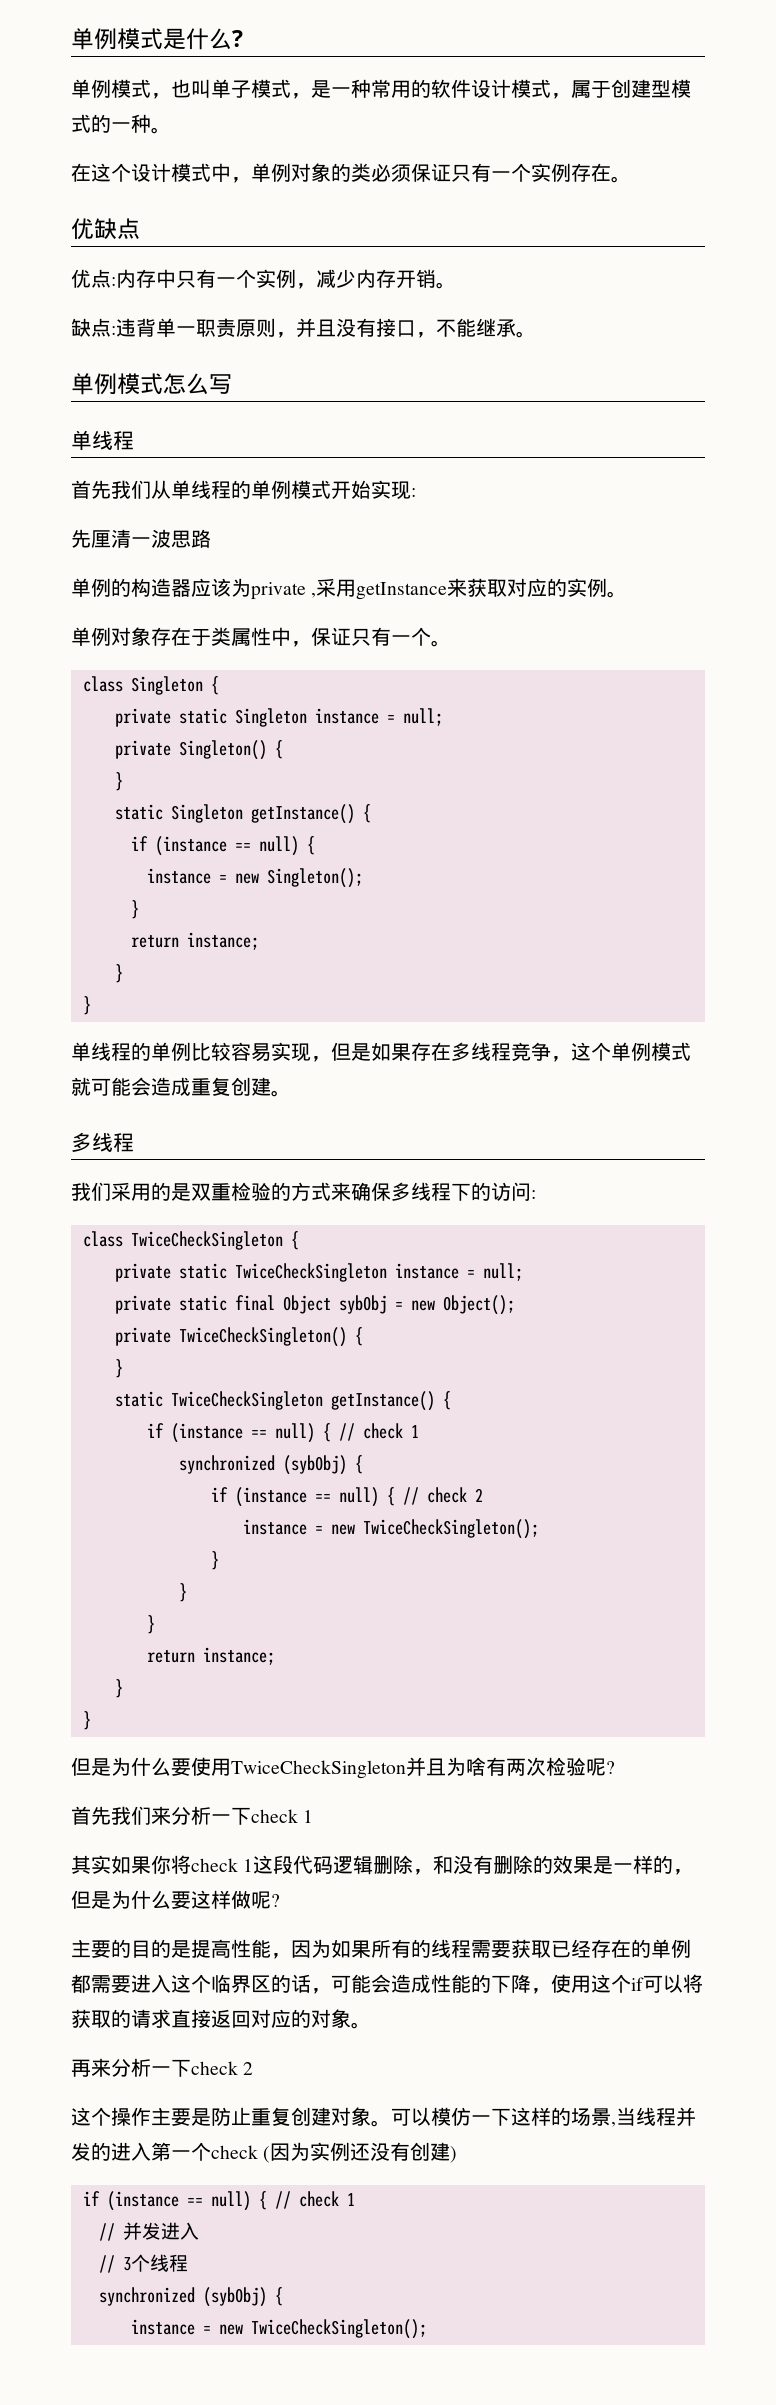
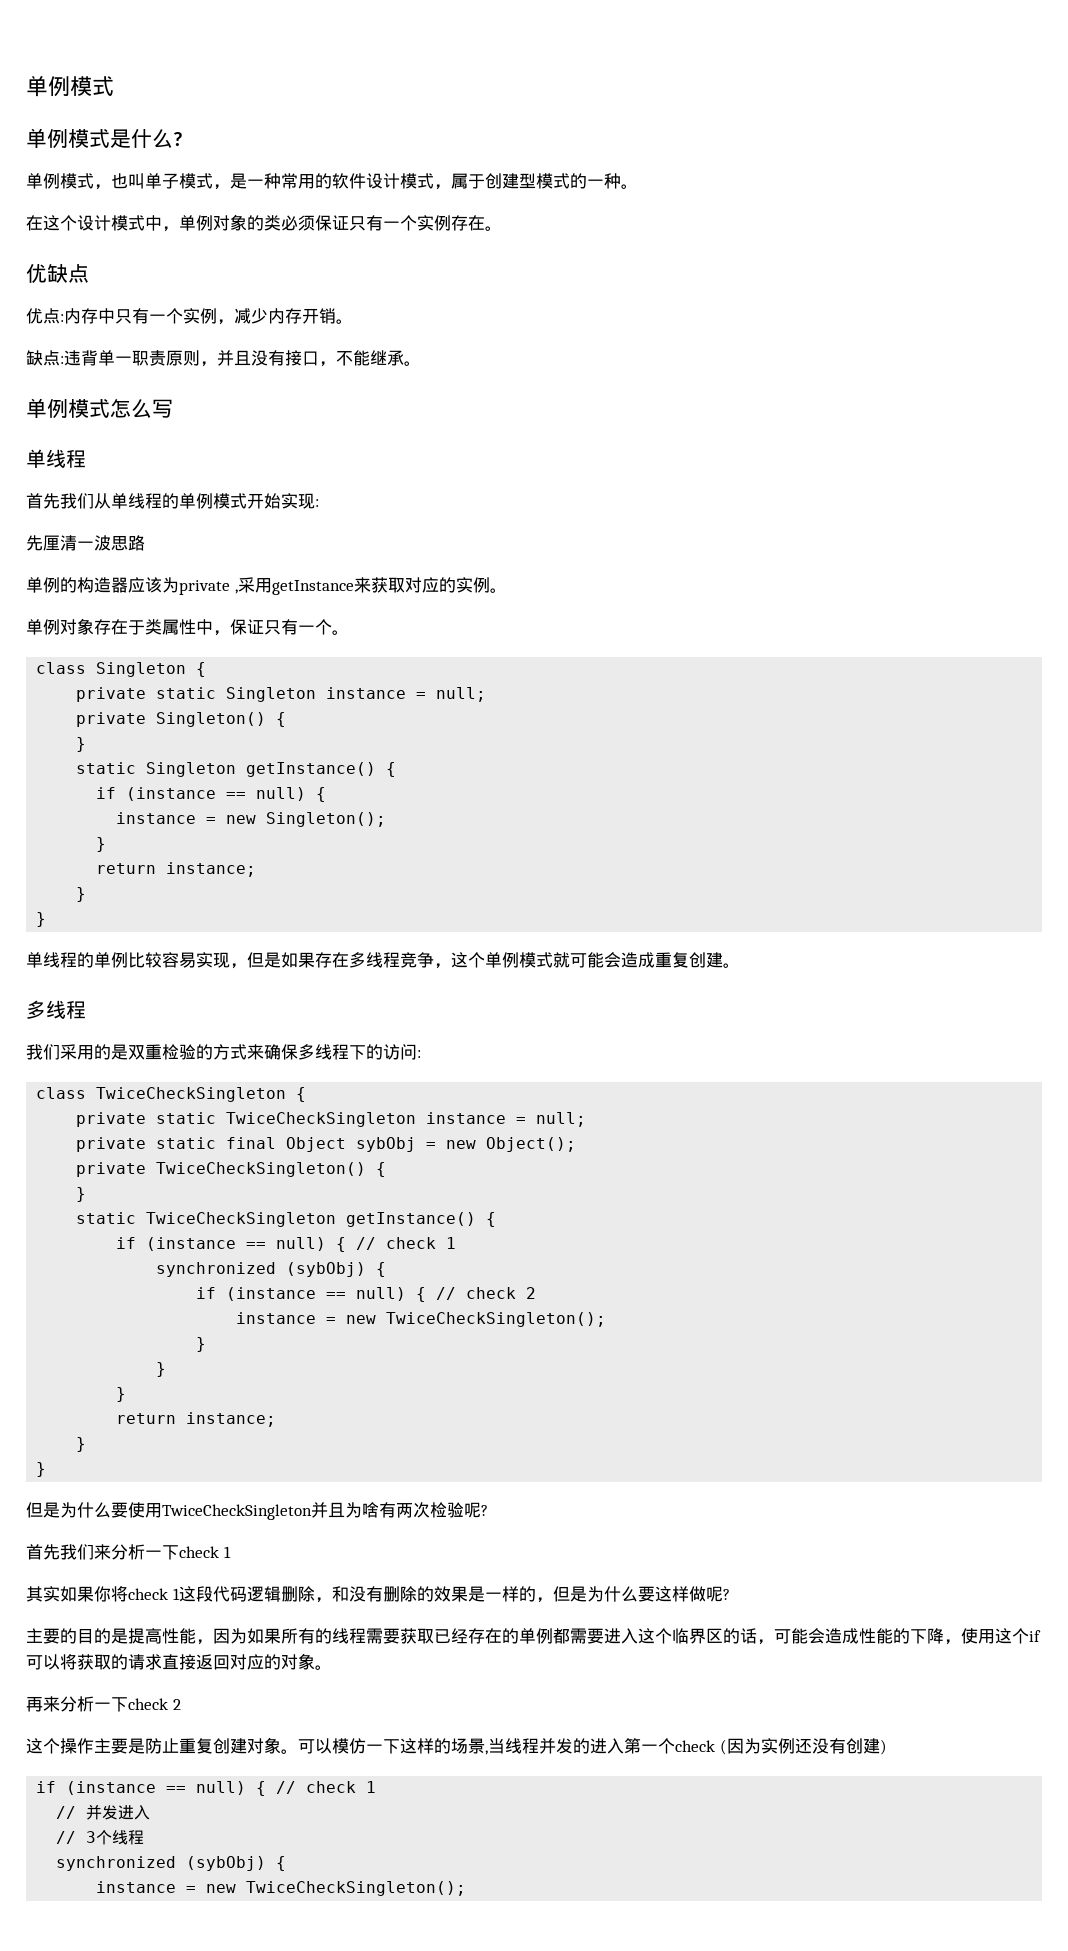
[71,28,163,50] 单例模式 -> [26,76,114,97] [26,128,110,149] 单例模式 // 单例模式

